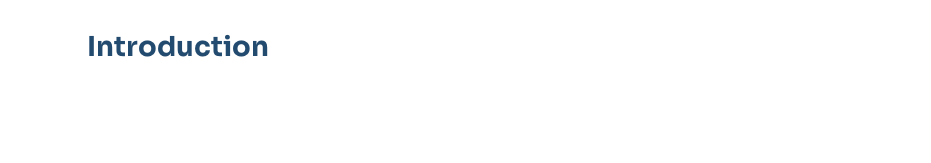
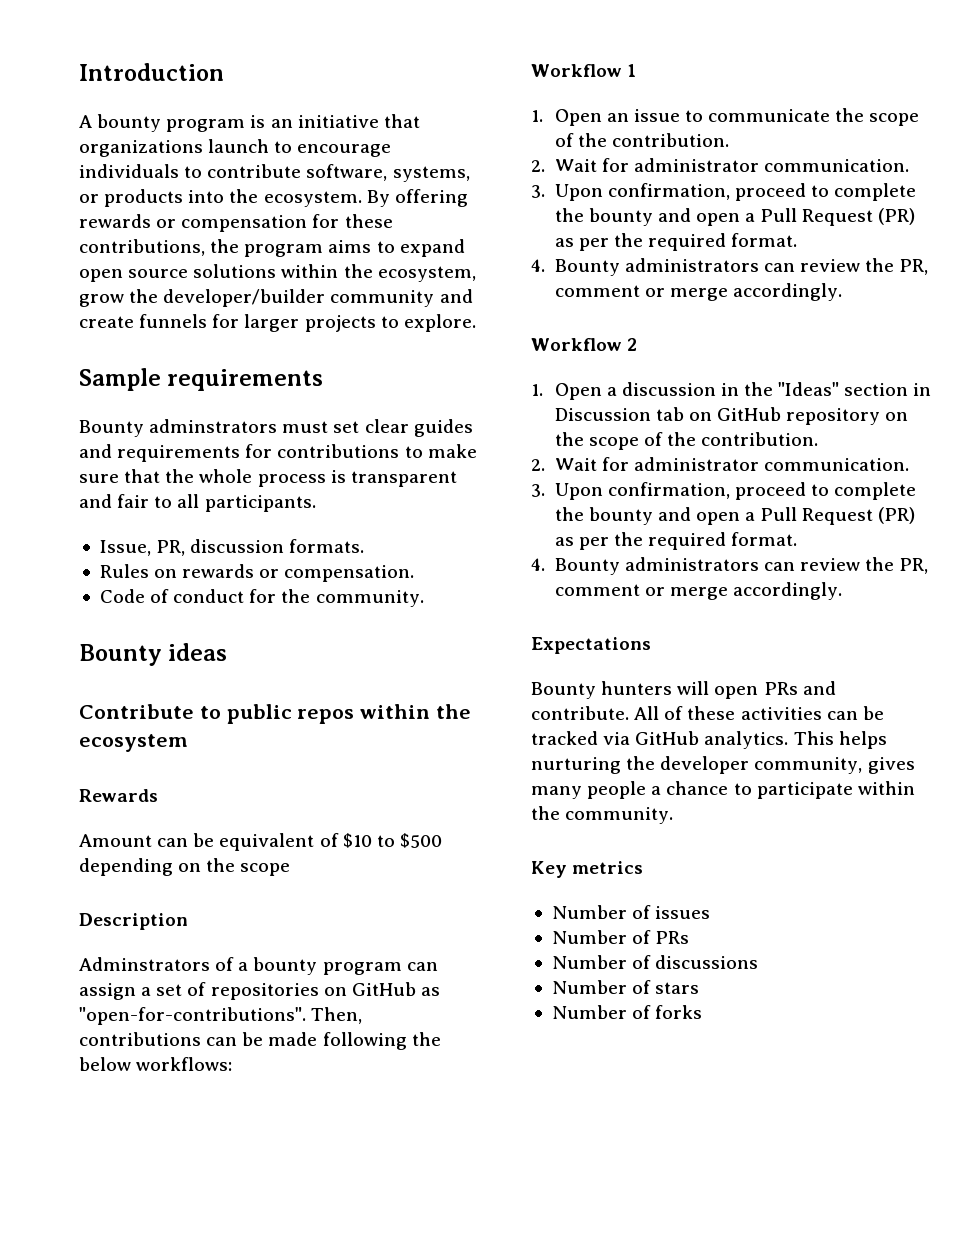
(269, 45) none -> [79,114,420,132] [79,139,392,157] [79,164,470,182] [79,189,468,207] [79,214,393,232] [79,239,465,257] [79,264,476,282] [79,289,473,307] [79,314,476,332] [79,368,324,391] [79,419,473,437] [79,444,477,462] [79,469,457,487] [79,494,316,512] [99,539,365,556] [99,564,415,582] [99,589,424,607] [79,643,228,666] [79,704,472,724] [79,734,188,752] [79,789,158,802] [79,833,442,851] [79,858,291,876] [79,913,188,930] [79,957,438,975] [79,982,440,1000] [79,1007,363,1025] [79,1032,441,1050] [79,1057,233,1071] [531,64,637,77] [531,108,920,126] [554,133,729,147] [531,158,909,172] [531,183,917,201] [554,208,916,226] [554,233,798,251] [531,258,929,276] [554,283,842,301] [531,338,638,351] [531,382,932,400] [554,407,909,425] [554,432,819,450] [531,457,909,471] [531,482,917,500] [554,507,916,525] [554,532,798,550] [531,557,929,575] [554,582,842,600] [531,637,651,654] [531,681,836,699] [531,706,884,720] [531,731,887,749] [531,756,915,774] [531,781,915,799] [531,806,674,824] [531,861,644,878] [551,905,711,919] [551,930,690,944] [551,955,759,969] [551,980,700,994] [551,1005,703,1019] // A bounty program is an initiative that organizations launch to encourage individuals to contribute software, systems, or products into the ecosystem. By offering rewards or compensation for these contributions, the program aims to expand open source solutions within the ecosystem, grow the developer/builder community and create funnels for larger projects to explore. // Sample requirements // Bounty adminstrators must set clear guides and requirements for contributions to make sure that the whole process is transparent and fair to all participants. // Issue, PR, discussion formats. // Rules on rewards or compensation. // Code of conduct for the community. // Bounty ideas // Contribute to public repos within the ecosystem // Rewards // Amount can be equivalent of $10 to $500 depending on the scope // Description // Adminstrators of a bounty program can assign a set of repositories on GitHub as "open-for-contributions". Then, contributions can be made following the below workflows: // Workflow 1 // 1. Open an issue to communicate the scope of the contribution. // 2. Wait for administrator communication. // 3. Upon confirmation, proceed to complete the bounty and open a Pull Request (PR) as per the required format. // 4. Bounty administrators can review the PR, comment or merge accordingly. // Workflow 2 // 1. Open a discussion in the "Ideas" section in Discussion tab on GitHub repository on the scope of the contribution. // 2. Wait for administrator communication. // 3. Upon confirmation, proceed to complete the bounty and open a Pull Request (PR) as per the required format. // 4. Bounty administrators can review the PR, comment or merge accordingly. // Expectations // Bounty hunters will open PRs and contribute. All of these activities can be tracked via GitHub analytics. This helps nurturing the developer community, gives many people a chance to participate within the community. // Key metrics // Number of issues // Number of PRs // Number of discussions // Number of stars // Number of forks

